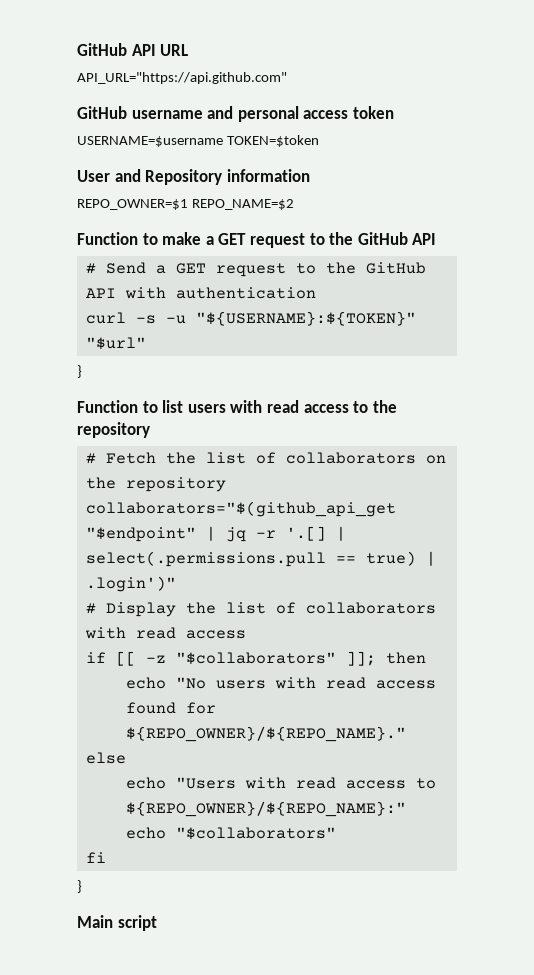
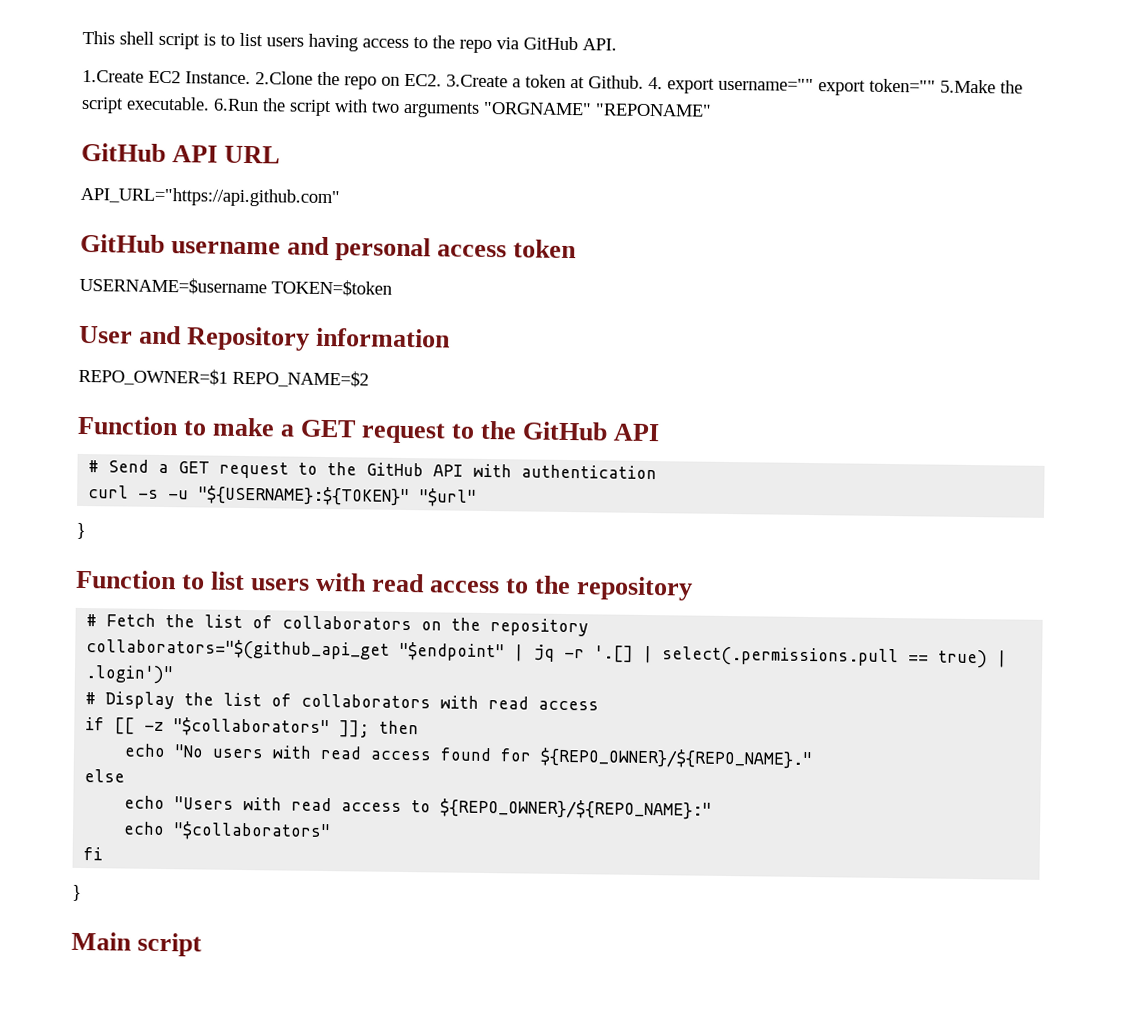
(77, 49) none -> [82,30,617,54] [82,69,1023,96] [81,96,712,118] This shell script is to list users having access to the repo via GitHub API. // 1.Create EC2 Instance. 2.Clone the repo on EC2. 3.Create a token at Github. 4. export username="" export token="" 5.Make the script executable. 6.Run the script with two arguments "ORGNAME" "REPONAME" //

